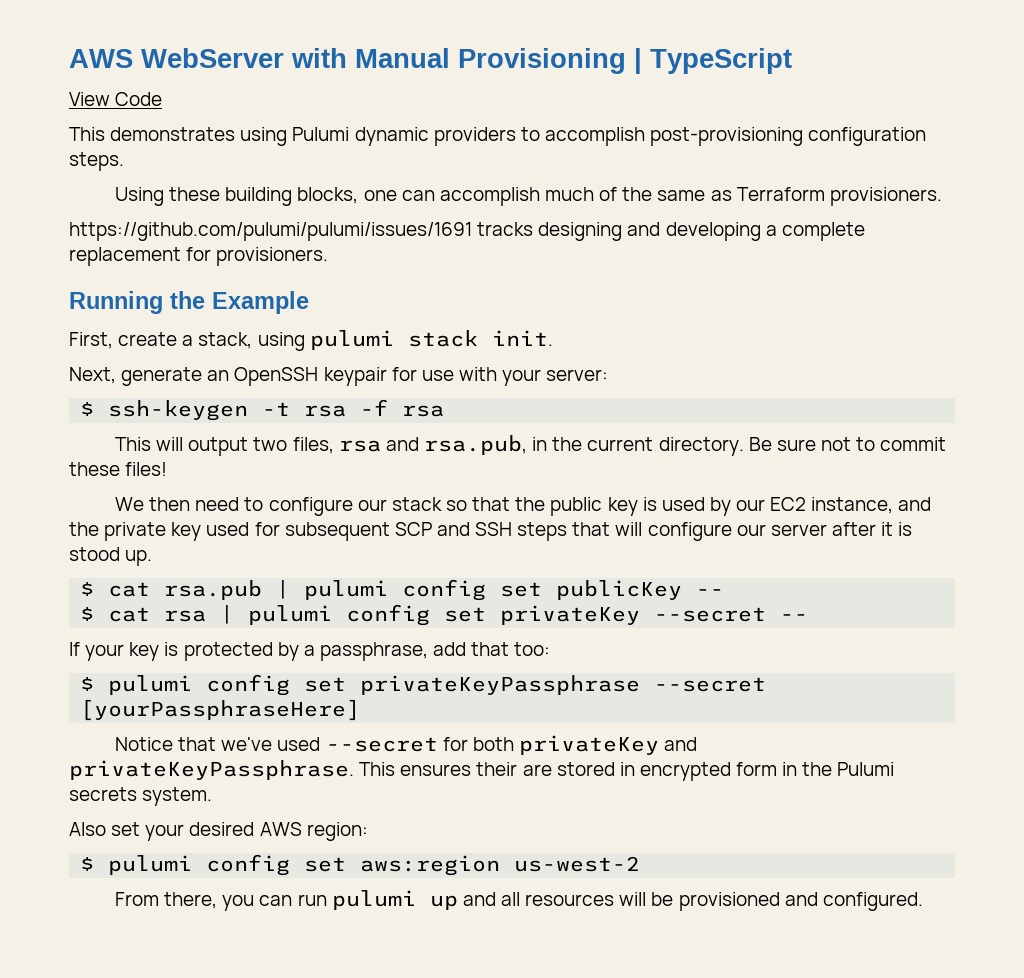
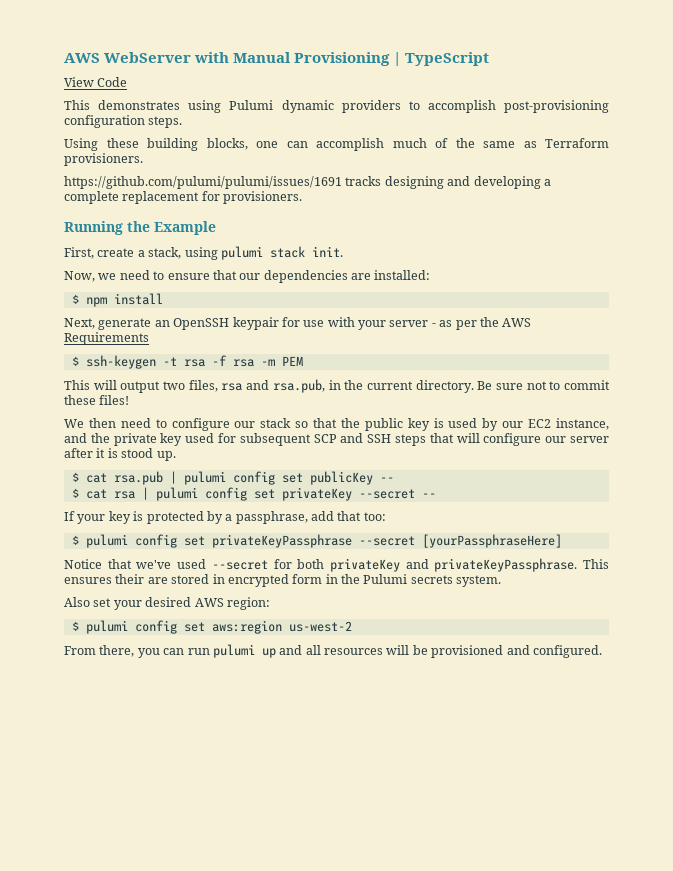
(553, 338) none -> [64,270,431,283] [71,293,163,307] // Now, we need to ensure that our dependencies are installed: // $ npm install
[546,369,609,381] server: -> [389,317,532,330] [64,332,149,345] server - as per the AWS Requirements
(445, 411) none -> [260,356,303,366] -m PEM

